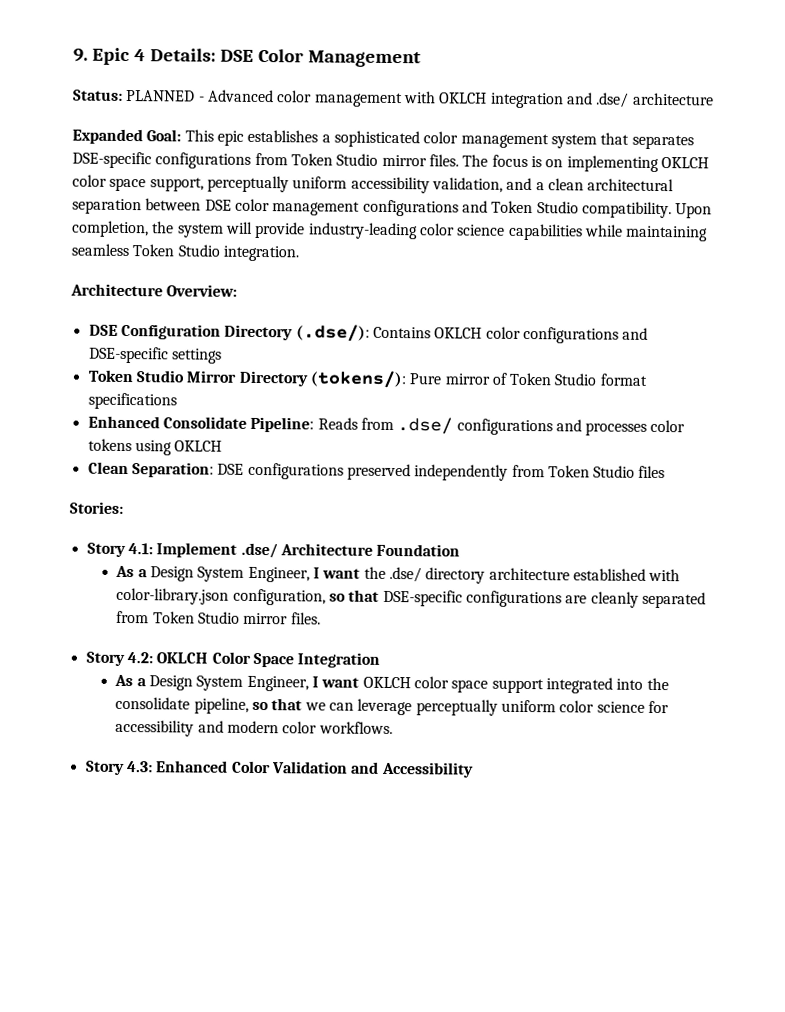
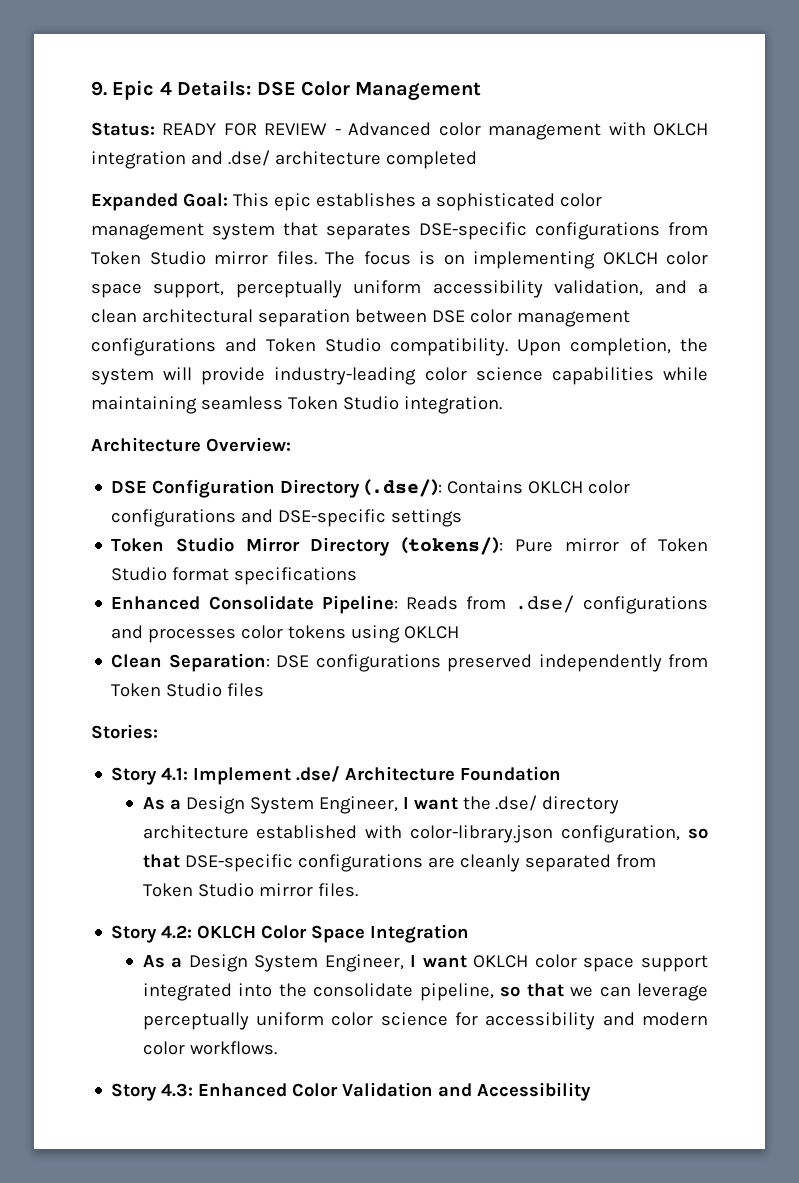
[126,89,196,102] PLANNED -> [162,123,328,136] READY FOR REVIEW
(714, 99) none -> [385,151,477,169] completed

